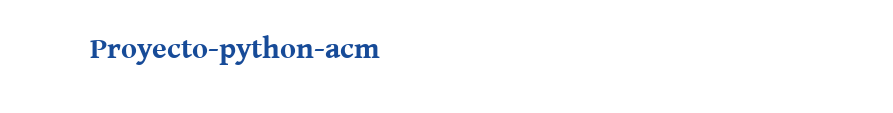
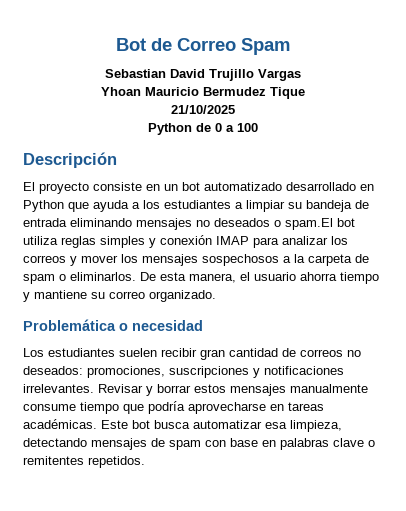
[90,35,380,65] Proyecto-python-acm -> [116,38,290,55] [105,69,301,81] [101,87,305,99] [171,105,235,114] [148,123,258,135] [23,152,117,168] [23,182,374,194] [23,200,369,212] [23,218,355,230] [23,235,348,248] [23,254,369,266] [23,272,379,284] [23,290,216,302] [23,319,203,331] [23,348,361,360] [23,366,344,378] [23,384,368,396] [23,401,324,414] [23,419,342,432] [23,438,375,450] [23,456,145,468] Bot de Correo Spam // Sebastian David Trujillo Vargas // Yhoan Mauricio Bermudez Tique // 21/10/2025 // Python de 0 a 100 // Descripción // El proyecto consiste en un bot automatizado desarrollado en Python que ayuda a los estudiantes a limpiar su bandeja de entrada eliminando mensajes no deseados o spam.El bot utiliza reglas simples y conexión IMAP para analizar los correos y mover los mensajes sospechosos a la carpeta de spam o eliminarlos. De esta manera, el usuario ahorra tiempo y mantiene su correo organizado. // Problemática o necesidad // Los estudiantes suelen recibir gran cantidad de correos no deseados: promociones, suscripciones y notificaciones irrelevantes. Revisar y borrar estos mensajes manualmente consume tiempo que podría aprovecharse en tareas académicas. Este bot busca automatizar esa limpieza, detectando mensajes de spam con base en palabras clave o remitentes repetidos.

